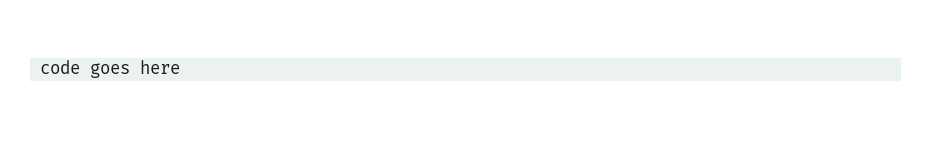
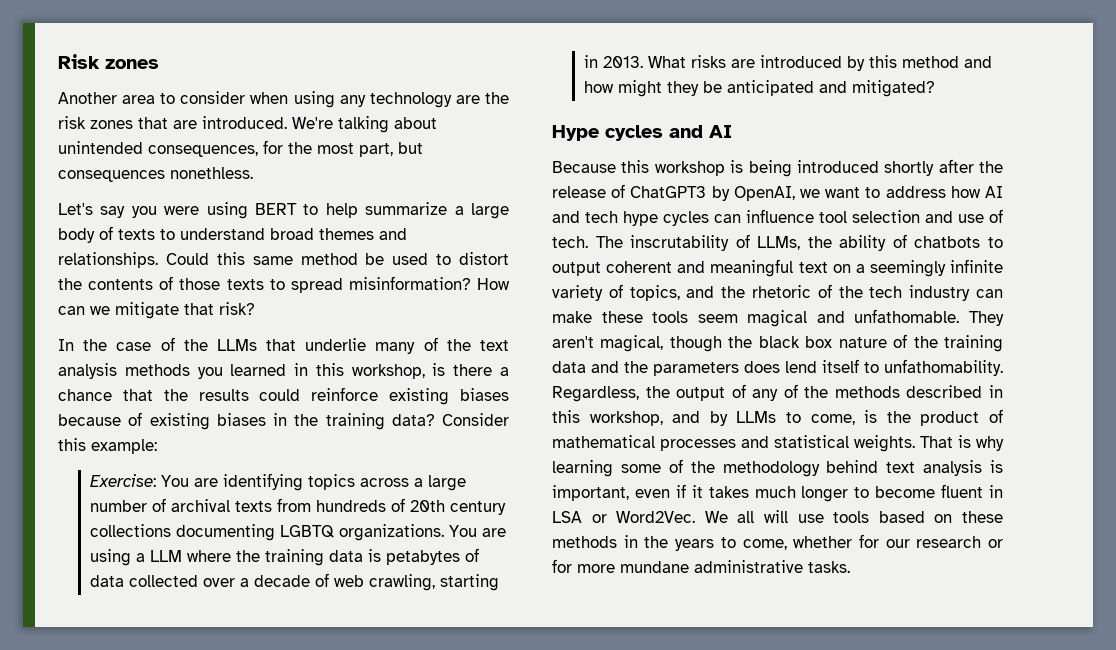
[39,60,180,78] code goes here -> [58,54,159,69] [58,91,509,108] [58,116,437,133] [58,140,423,157] [58,167,253,182] [58,202,509,219] [58,226,407,243] [58,252,509,268] [58,276,510,293] [58,302,255,319] [58,337,510,354] [58,363,509,379] [58,387,509,405] [58,412,509,430] [58,438,157,454] [89,473,466,491] [89,498,506,515] [89,524,506,541] [89,548,479,566] [89,573,499,591] [583,55,992,71] [583,80,935,97] [552,125,732,141] [552,159,1003,177] [552,184,1003,201] [552,209,1003,226] [552,234,1003,251] [552,259,1003,277] [552,284,1003,301] [552,309,1004,327] [552,334,1004,352] [552,359,1003,376] [552,384,1003,402] [552,409,1003,426] [552,435,1004,452] [552,459,1003,477] [552,484,1003,502] [552,510,1003,523] [552,534,1003,551] [552,559,850,573] Risk zones // Another area to consider when using any technology are the risk zones that are introduced. We're talking about unintended consequences, for the most part, but consequences nonethless. // Let's say you were using BERT to help summarize a large body of texts to understand broad themes and relationships. Could this same method be used to distort the contents of those texts to spread misinformation? How can we mitigate that risk? // In the case of the LLMs that underlie many of the text analysis methods you learned in this workshop, is there a chance that the results could reinforce existing biases because of existing biases in the training data? Consider this example: // Exercise: You are identifying topics across a large number of archival texts from hundreds of 20th century collections documenting LGBTQ organizations. You are using a LLM where the training data is petabytes of data collected over a decade of web crawling, starting in 2013. What risks are introduced by this method and how might they be anticipated and mitigated? // Hype cycles and AI // Because this workshop is being introduced shortly after the release of ChatGPT3 by OpenAI, we want to address how AI and tech hype cycles can influence tool selection and use of tech. The inscrutability of LLMs, the ability of chatbots to output coherent and meaningful text on a seemingly infinite variety of topics, and the rhetoric of the tech industry can make these tools seem magical and unfathomable. They aren't magical, though the black box nature of the training data and the parameters does lend itself to unfathomability. Regardless, the output of any of the methods described in this workshop, and by LLMs to come, is the product of mathematical processes and statistical weights. That is why learning some of the methodology behind text analysis is important, even if it takes much longer to become fluent in LSA or Word2Vec. We all will use tools based on these methods in the years to come, whether for our research or for more mundane administrative tasks.

